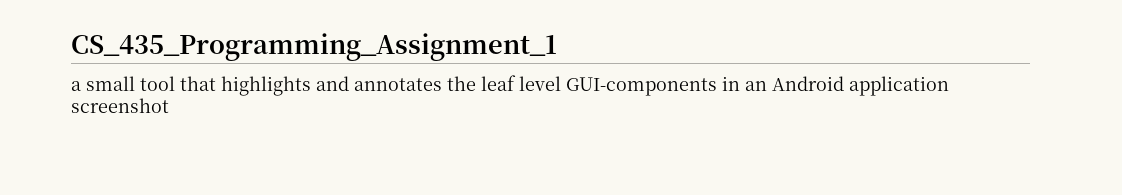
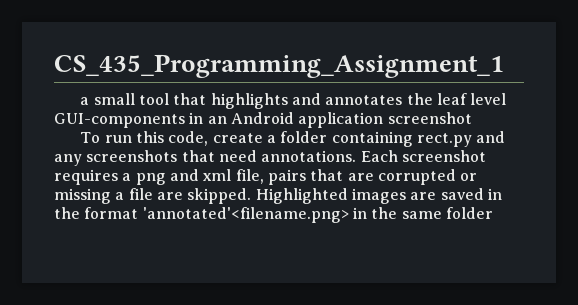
(169, 105) none -> [80,131,506,147] [54,150,486,166] [54,169,478,185] [54,188,502,204] [54,207,493,223] // To run this code, create a folder containing rect.py and any screenshots that need annotations. Each screenshot requires a png and xml file, pairs that are corrupted or missing a file are skipped. Highlighted images are saved in the format 'annotated'<filename.png> in the same folder

